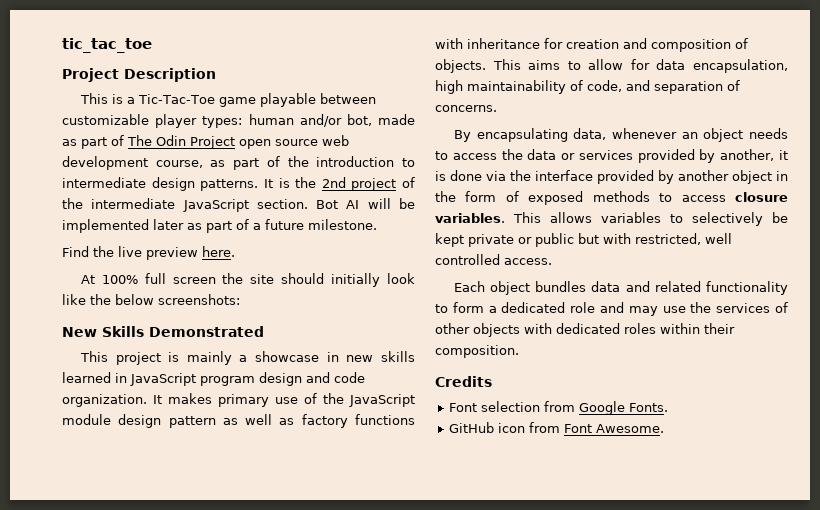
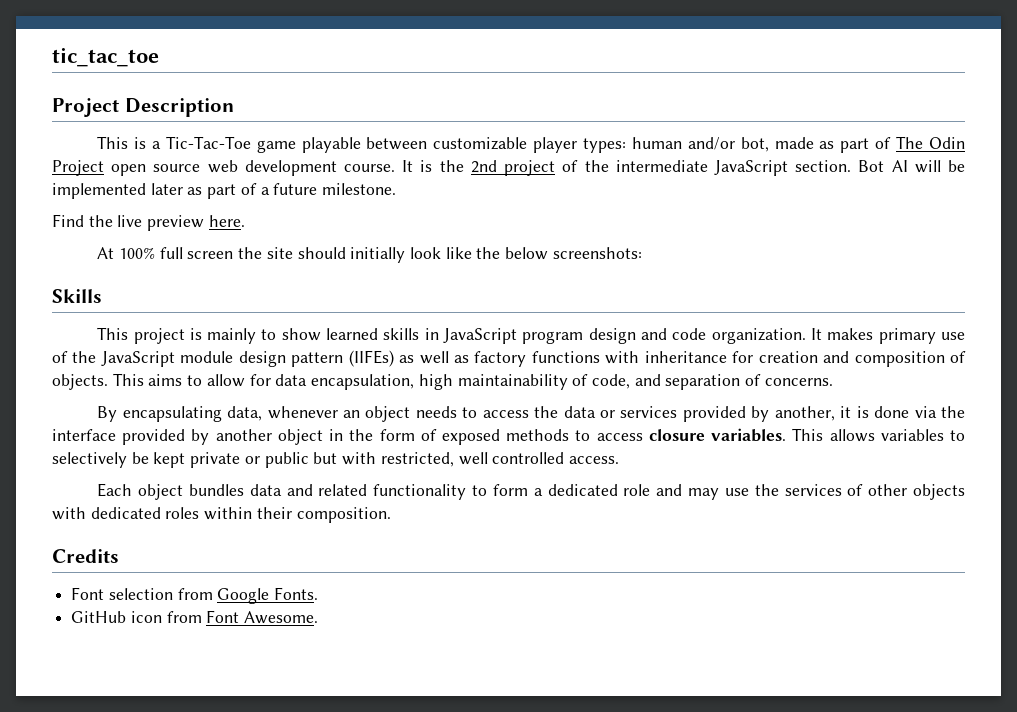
[155,156,416,170] [62,177,259,191] course, as part of the introduction to intermediate design patterns. -> [344,164,396,172] course.
[62,327,97,337] New -> (642, 253) none
[149,326,264,337] Demonstrated -> (102, 296) none
[239,351,416,362] [62,372,111,383] a showcase in new skills learned -> [261,328,420,341] to show learned skills
(216, 422) none -> [348,350,394,367] (IIFEs)

